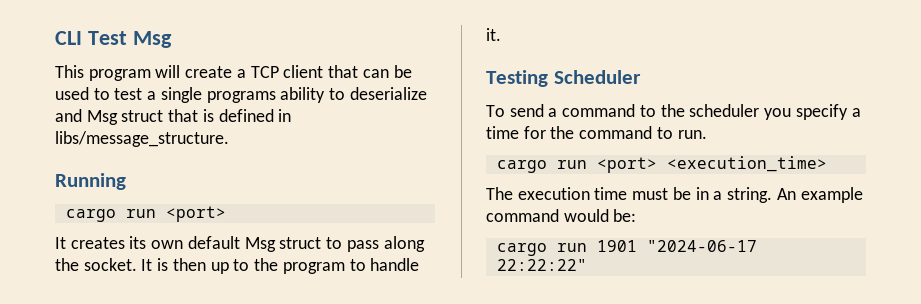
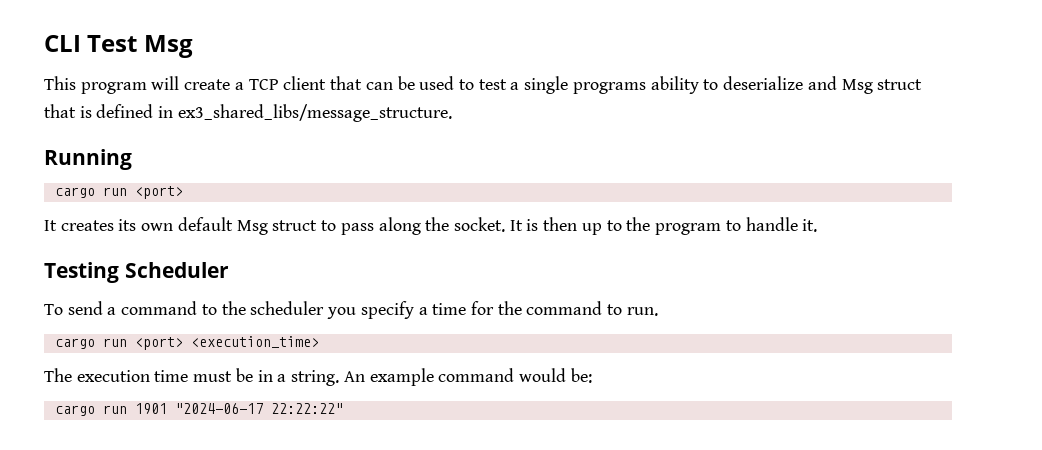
[55,131,229,147] libs/message_structure. -> [177,104,452,122] ex3_shared_libs/message_structure.

